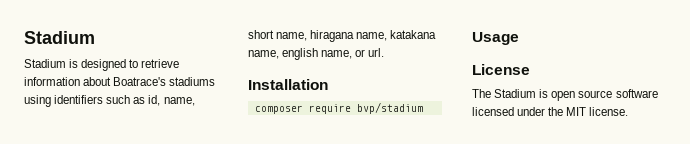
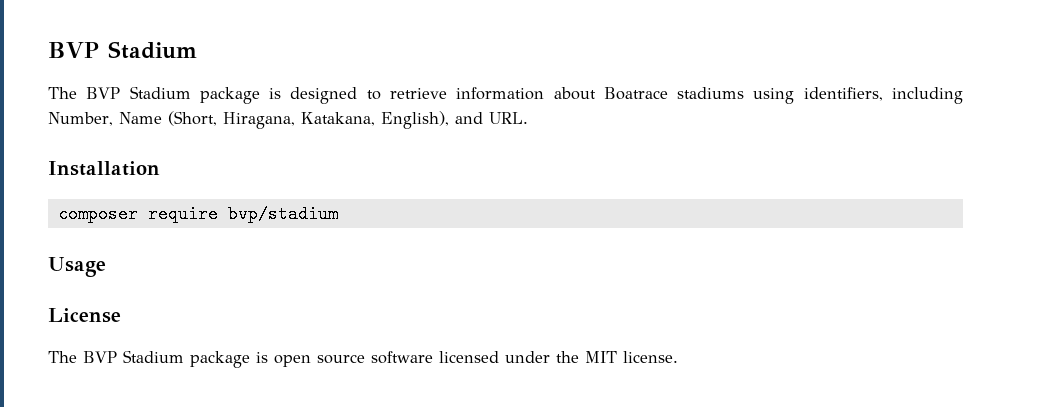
(24, 37) none -> [48,42,99,58] BVP
[24,59,66,68] Stadium -> [48,86,260,104] The BVP Stadium package
[113,77,167,86] Boatrace's -> [603,87,668,100] Boatrace
[54,95,195,106] [248,30,437,42] [248,48,385,60] identifiers such as id, name, short name, hiragana name, katakana name, english name, or url. -> [803,87,964,104] [48,111,528,129] identifiers, including Number, Name (Short, Hiragana, Katakana, English), and URL.
[494,89,537,98] Stadium -> [83,350,250,368] BVP Stadium package

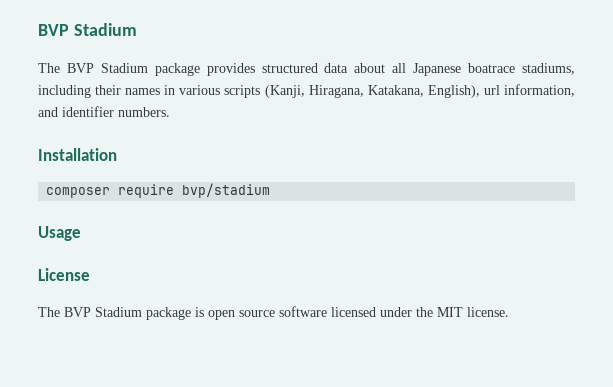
[269,87,964,104] [48,111,528,129] is designed to retrieve information about Boatrace stadiums using identifiers, including Number, Name (Short, Hiragana, Katakana, English), and URL. -> [206,63,576,76] [38,84,575,98] [38,106,170,117] provides structured data about all Japanese boatrace stadiums, including their names in various scripts (Kanji, Hiragana, Katakana, English), url information, and identifier numbers.

